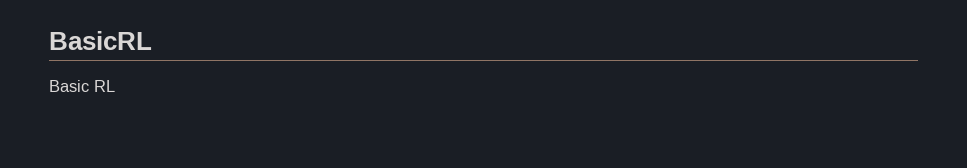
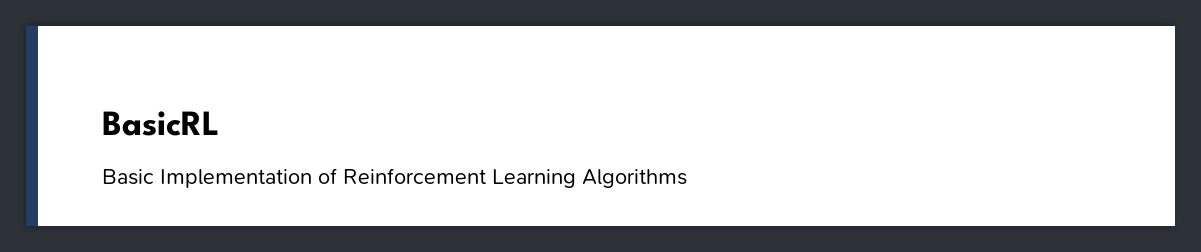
[94,80,115,92] RL -> [160,168,687,188] Implementation of Reinforcement Learning Algorithms

